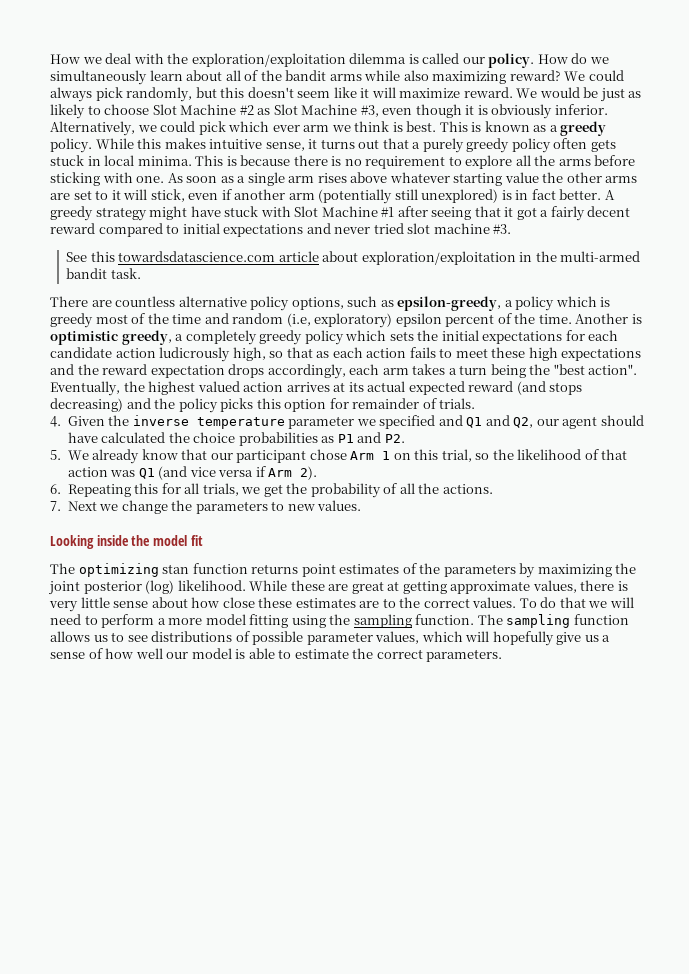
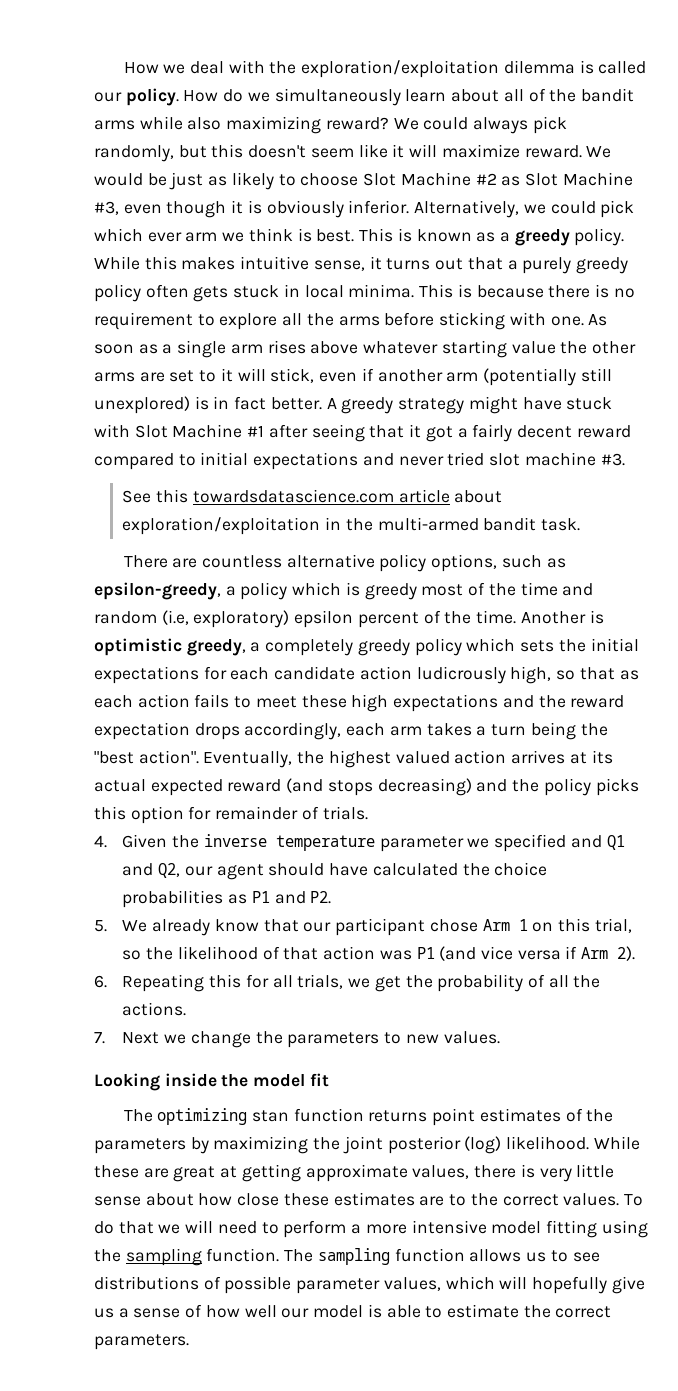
[138,468,155,479] Q1 -> [416,947,435,959] P1
(203, 621) none -> [411,1220,487,1234] intensive

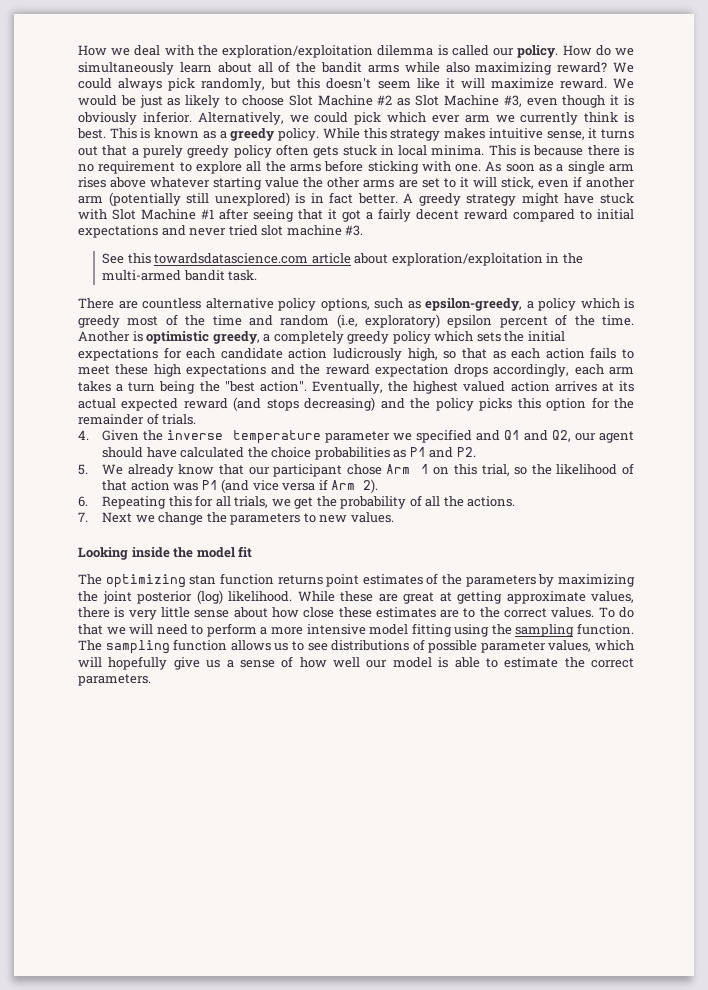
(245, 237) none -> [520,112,579,125] currently
(177, 263) none -> [390,129,441,141] strategy
(212, 813) none -> [613,398,634,409] the

